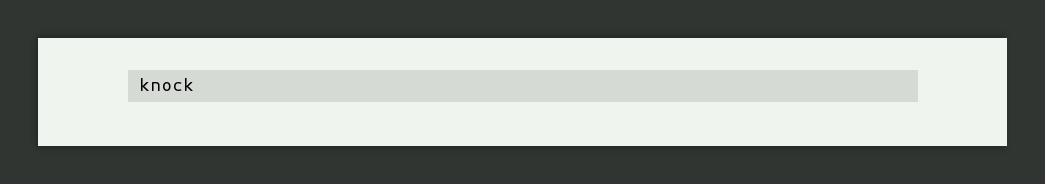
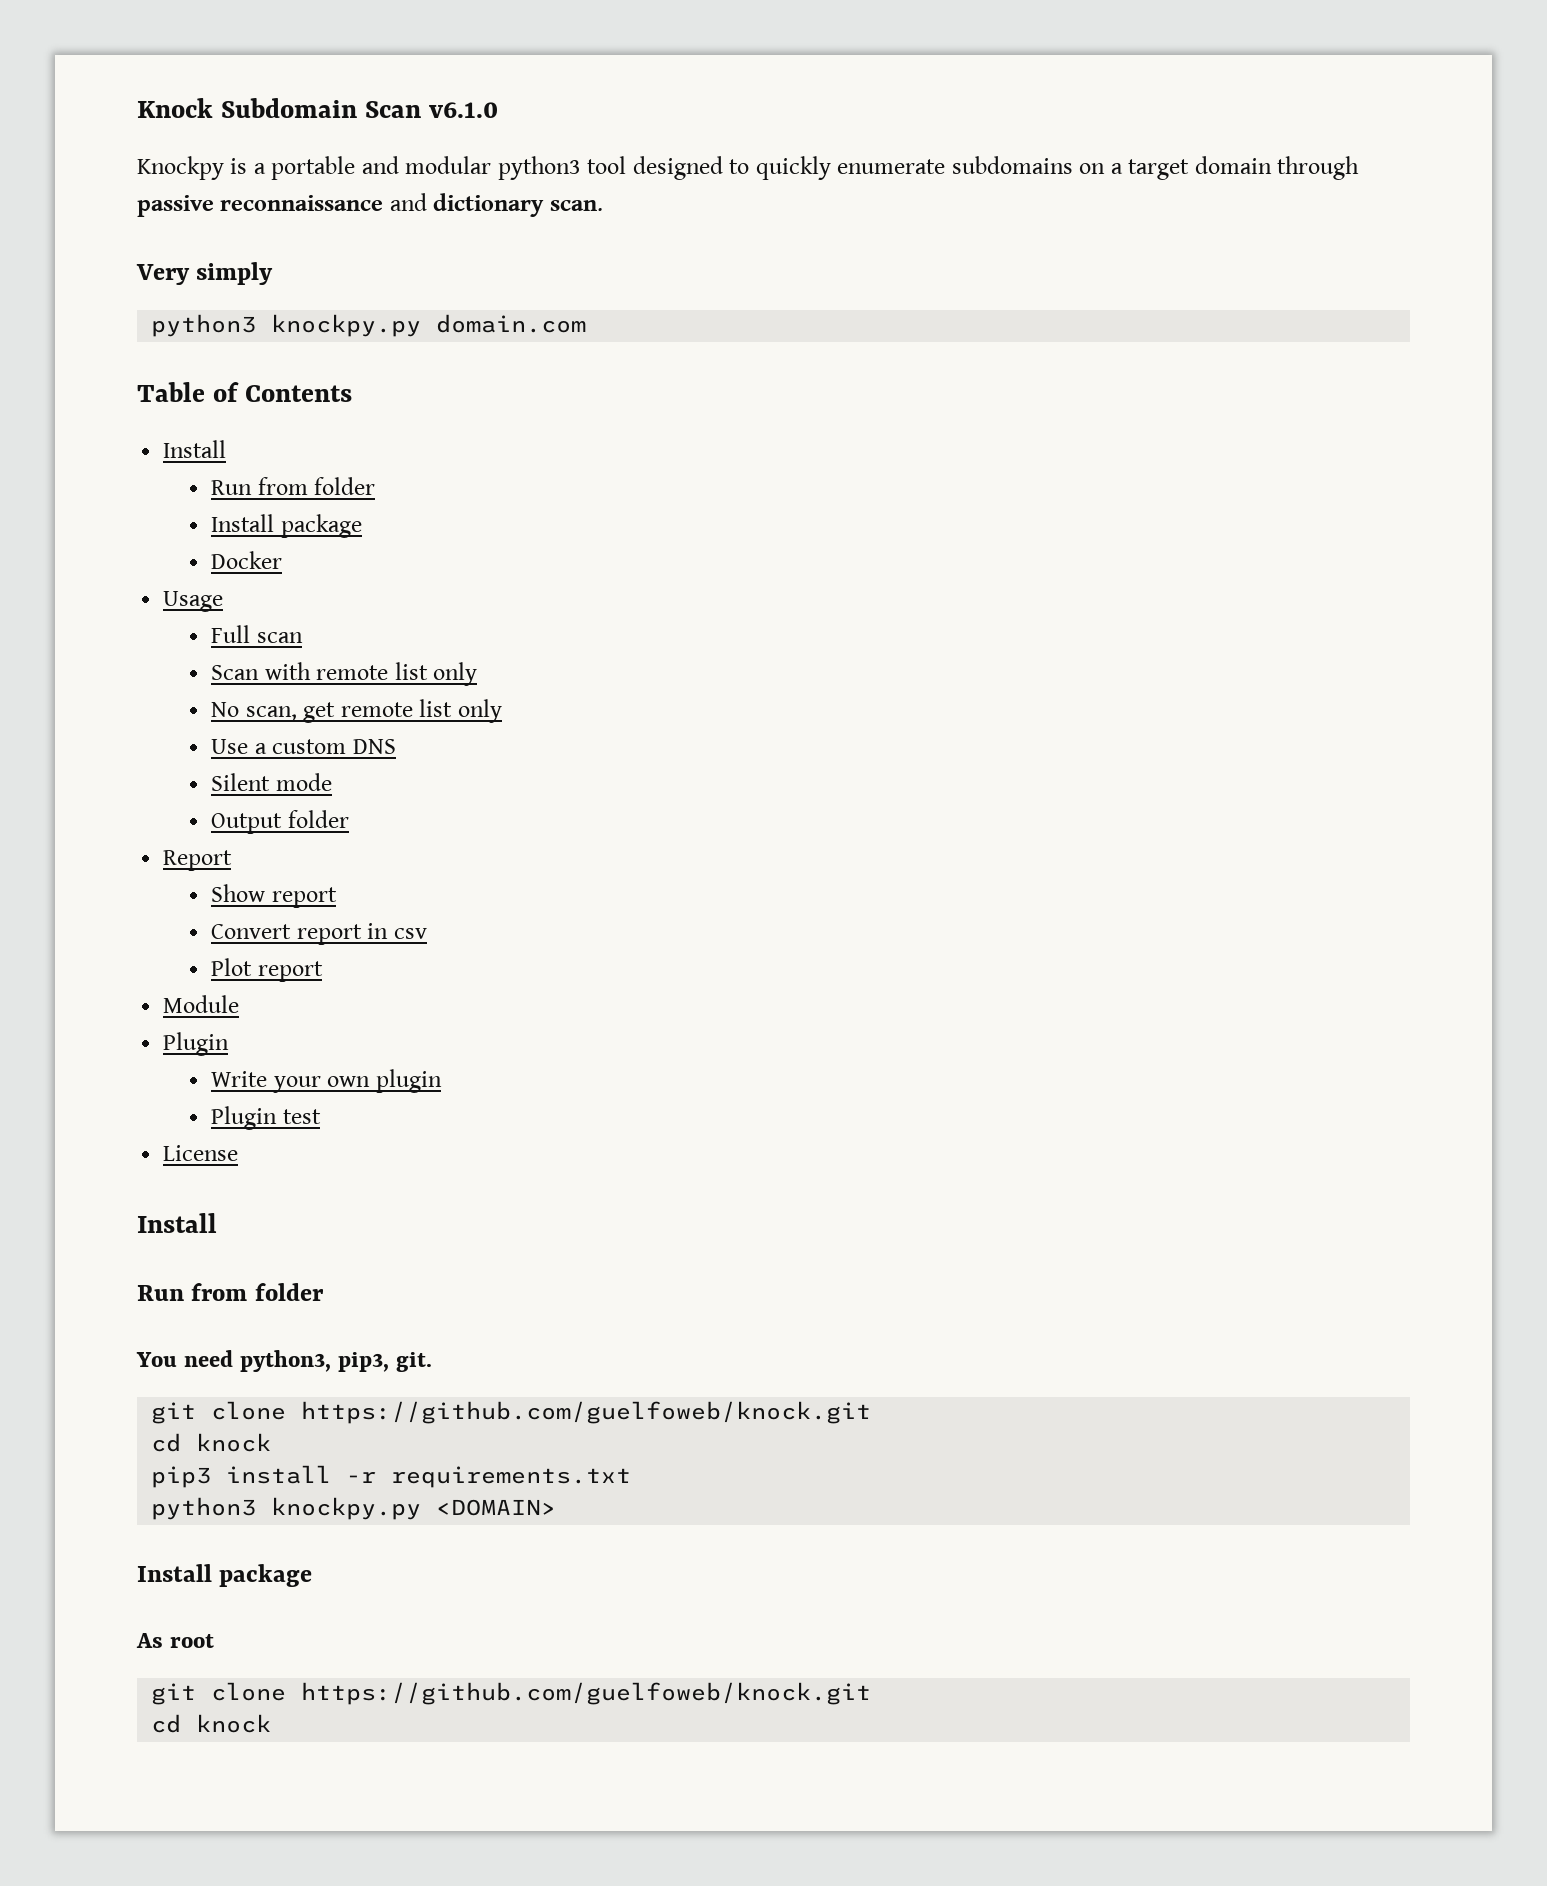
(139, 84) none -> [137,98,499,118] [137,156,1360,180] [137,193,603,217] [136,262,274,285] [151,314,587,337] [137,382,353,402] [163,440,227,458] [211,477,376,495] [211,514,362,538] [211,551,283,569] [163,591,224,612] [211,625,303,643] [211,662,478,686] [211,699,502,723] [211,739,396,754] [211,773,332,791] [211,810,349,834] [163,850,233,871] [211,884,337,908] [211,923,427,945] [211,958,323,982] [163,995,240,1013] [163,1032,230,1056] [211,1069,442,1093] [211,1106,321,1130] [163,1145,239,1161] [137,1213,217,1233] [137,1283,324,1301] [136,1350,433,1372] [151,1401,872,1424] [151,1433,272,1452] [151,1465,632,1488] [151,1497,557,1520] [137,1564,313,1587] [136,1633,215,1648] [151,1682,872,1705] [151,1714,182,1733] Knock Subdomain Scan v6.1.0 // Knockpy is a portable and modular python3 tool designed to quickly enumerate subdomains on a target domain through passive reconnaissance and dictionary scan. // Very simply // python3 knockpy.py domain.com // Table of Contents // Install // Run from folder // Install package // Docker // Usage // Full scan // Scan with remote list only // No scan, get remote list only // Use a custom DNS // Silent mode // Output folder // Report // Show report // Convert report in csv // Plot report // Module // Plugin // Write your own plugin // Plugin test // License // Install // Run from folder // You need python3, pip3, git. // git clone https://github.com/guelfoweb/knock.git // cd knock // pip3 install -r requirements.txt // python3 knockpy.py <DOMAIN> // Install package // As root // git clone https://github.com/guelfoweb/knock.git // cd

